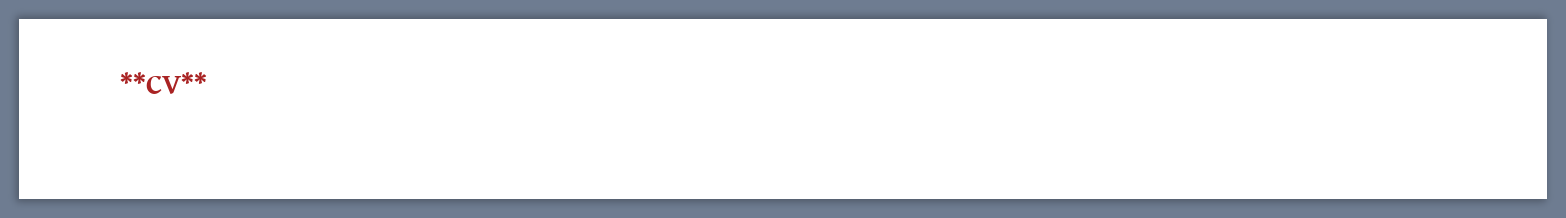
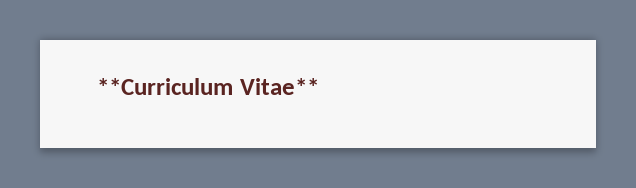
[120,72,207,94] **CV** -> [97,78,319,95] **Curriculum Vitae**

